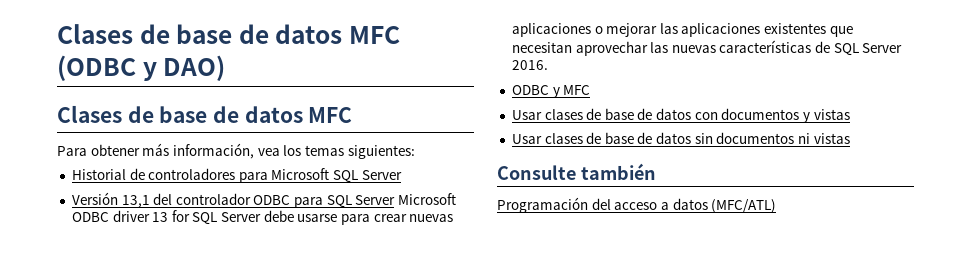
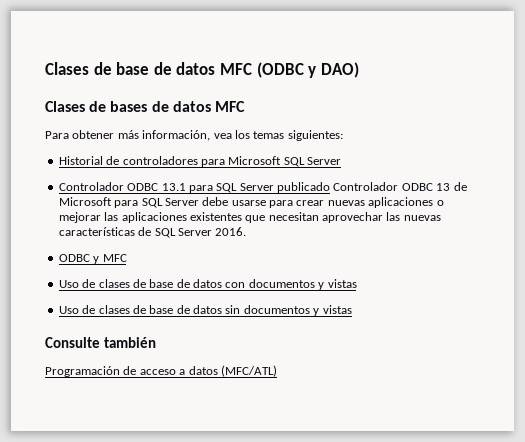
[159,106,208,123] base -> [110,101,148,112] bases
[71,192,457,208] [71,210,190,222] Versión 13,1 del controlador ODBC para SQL Server Microsoft ODBC driver 13 for -> [58,182,467,193] [58,197,139,208] Controlador ODBC 13.1 para SQL Server publicado Controlador ODBC 13 de Microsoft para
[511,110,542,120] Usar -> [58,279,96,288] Uso de
[511,134,542,144] Usar -> [58,305,96,314] Uso de
[798,133,811,144] ni -> [313,308,320,316] y
[591,198,611,210] del -> [123,366,137,375] de

